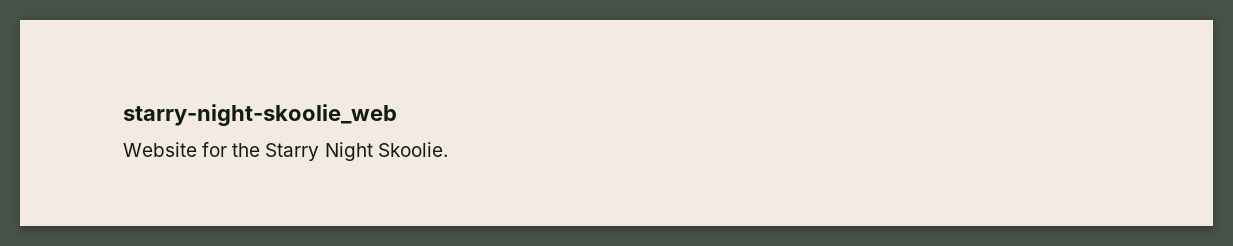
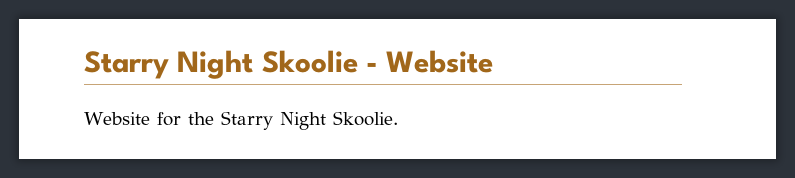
[123,104,397,126] starry-night-skoolie_web -> [84,50,494,79] Starry Night Skoolie - Website

